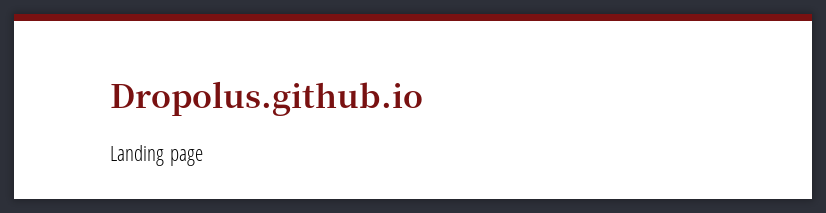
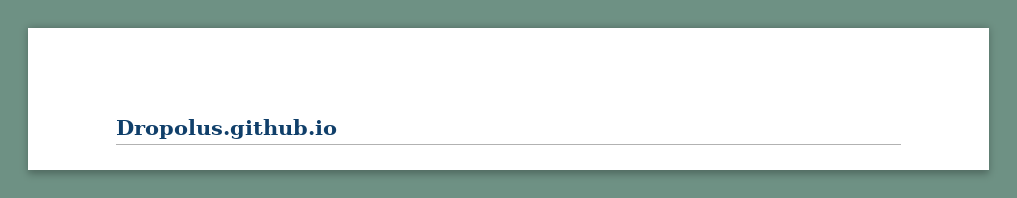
[110,145,203,166] // Landing page -> (337, 129) none

